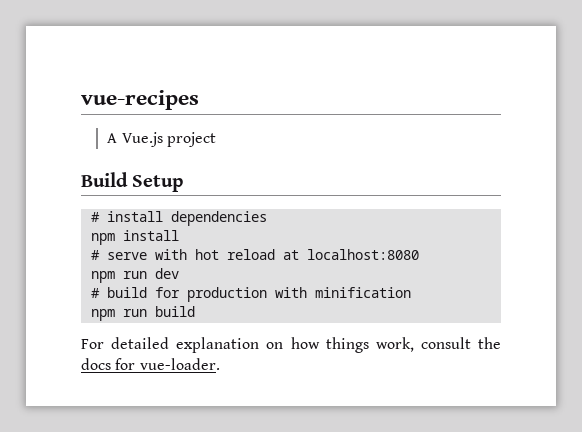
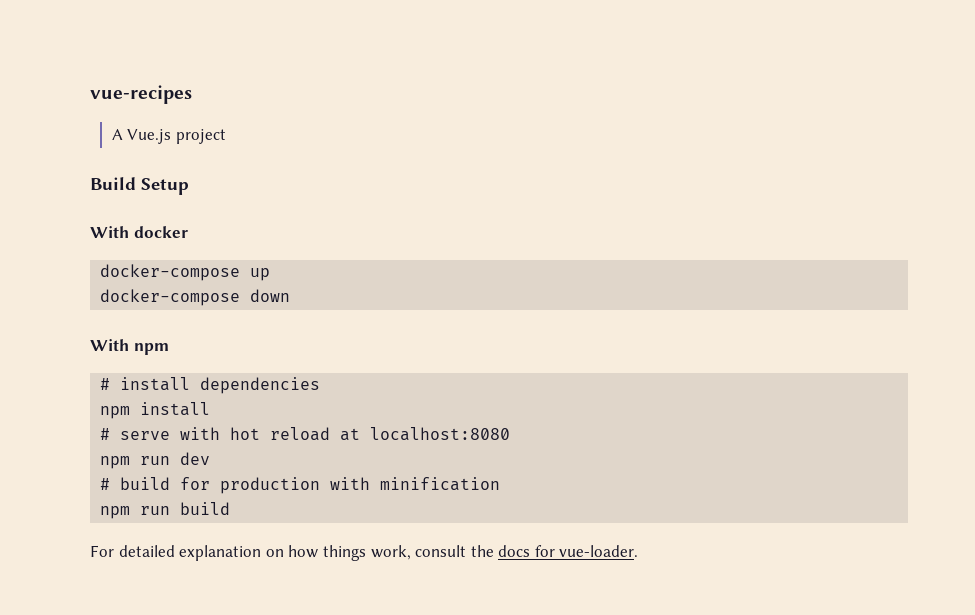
(184, 183) none -> [90,226,188,238] [100,264,271,281] [100,289,291,306] [90,339,169,355] // With docker // docker-compose up // docker-compose down // With npm

